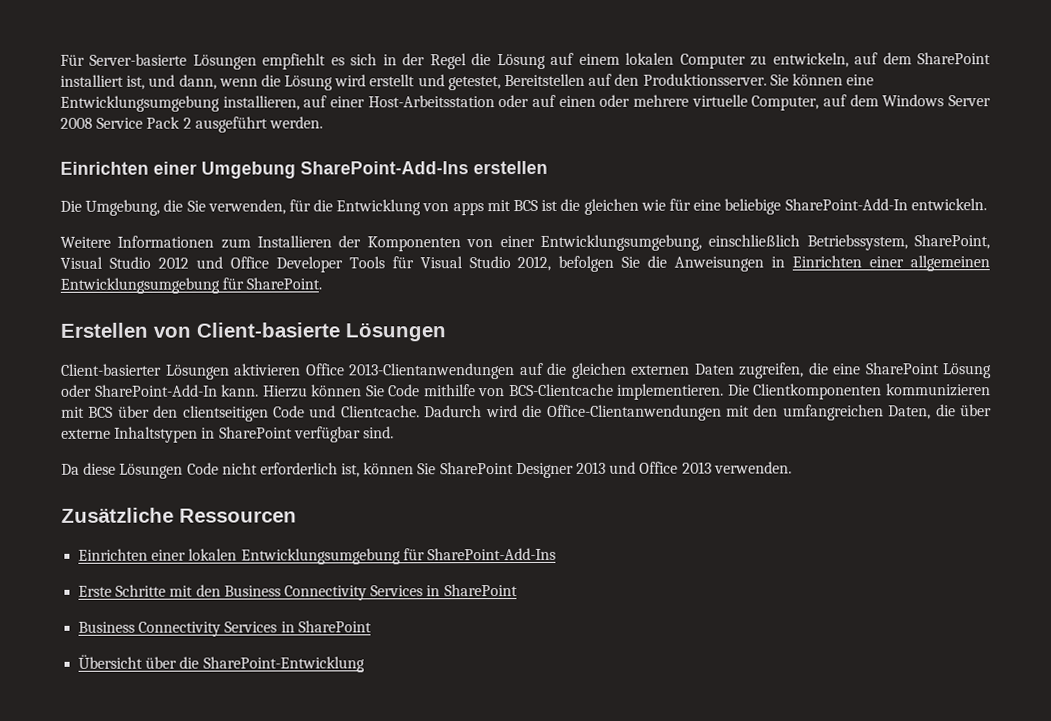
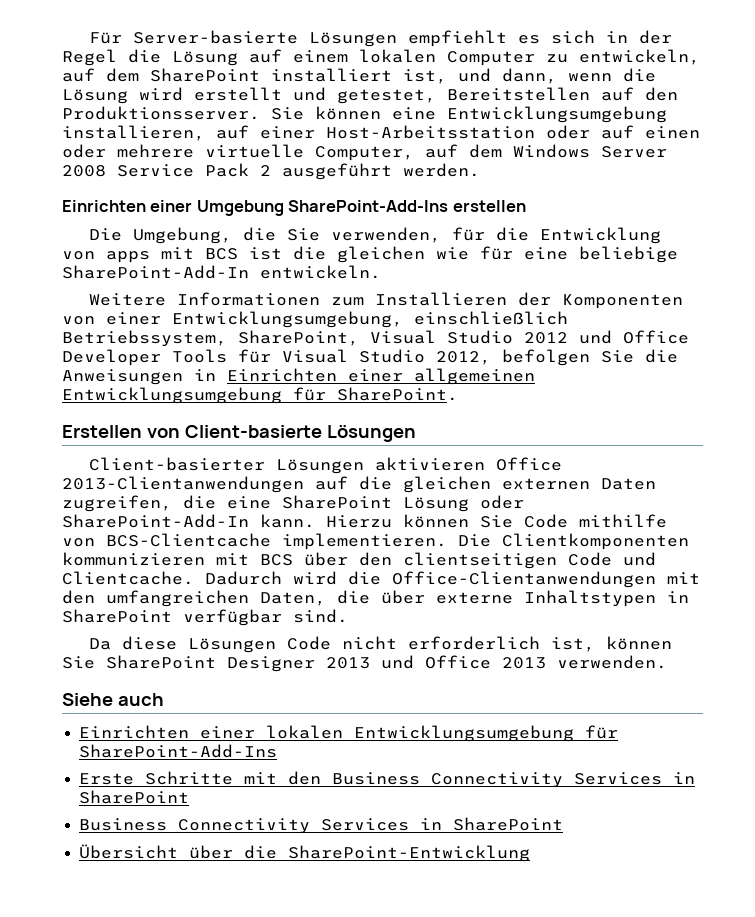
[61,507,297,523] Zusätzliche Ressourcen -> [62,693,164,706] Siehe auch

